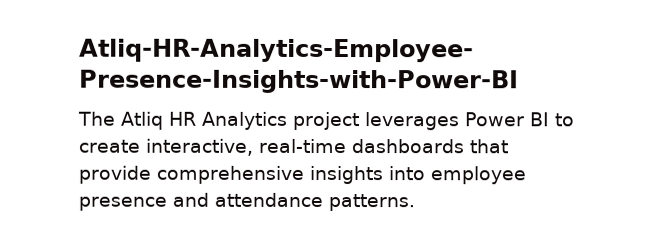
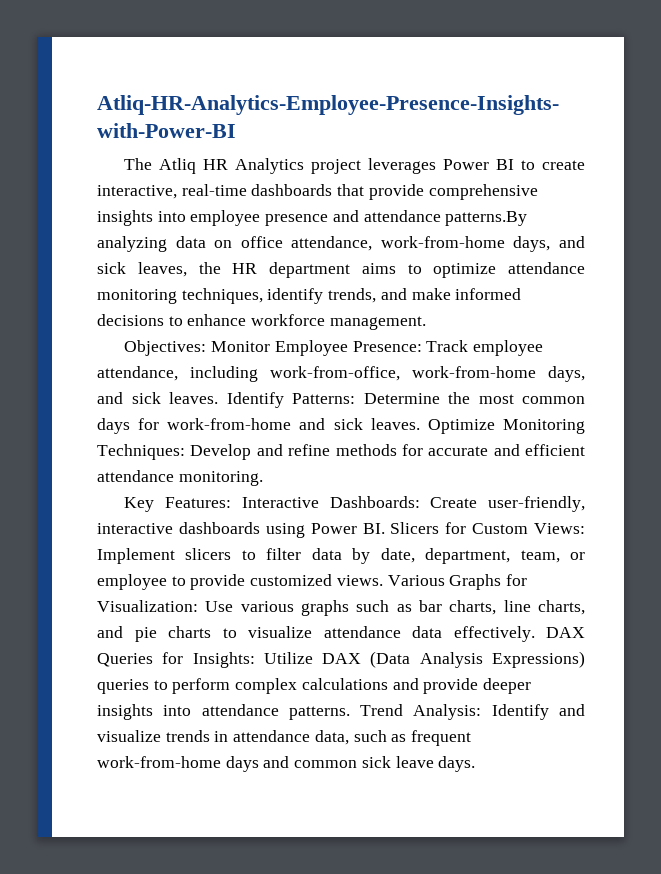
[328,194,415,212] patterns. -> [445,211,528,226] [97,236,585,252] [97,262,585,278] [97,288,522,304] [97,314,426,330] [124,340,544,356] [97,366,585,382] [97,392,585,408] [97,418,585,434] [97,444,585,460] [97,470,263,486] [124,496,585,512] [97,522,585,538] [97,548,586,564] [97,574,528,590] [97,600,585,616] [97,626,585,642] [97,651,585,668] [97,678,532,694] [97,704,585,720] [97,730,472,746] [97,756,476,772] patterns.By analyzing data on office attendance, work-from-home days, and sick leaves, the HR department aims to optimize attendance monitoring techniques, identify trends, and make informed decisions to enhance workforce management. // Objectives: Monitor Employee Presence: Track employee attendance, including work-from-office, work-from-home days, and sick leaves. Identify Patterns: Determine the most common days for work-from-home and sick leaves. Optimize Monitoring Techniques: Develop and refine methods for accurate and efficient attendance monitoring. // Key Features: Interactive Dashboards: Create user-friendly, interactive dashboards using Power BI. Slicers for Custom Views: Implement slicers to filter data by date, department, team, or employee to provide customized views. Various Graphs for Visualization: Use various graphs such as bar charts, line charts, and pie charts to visualize attendance data effectively. DAX Queries for Insights: Utilize DAX (Data Analysis Expressions) queries to perform complex calculations and provide deeper insights into attendance patterns. Trend Analysis: Identify and visualize trends in attendance data, such as frequent work-from-home days and common sick leave days.

